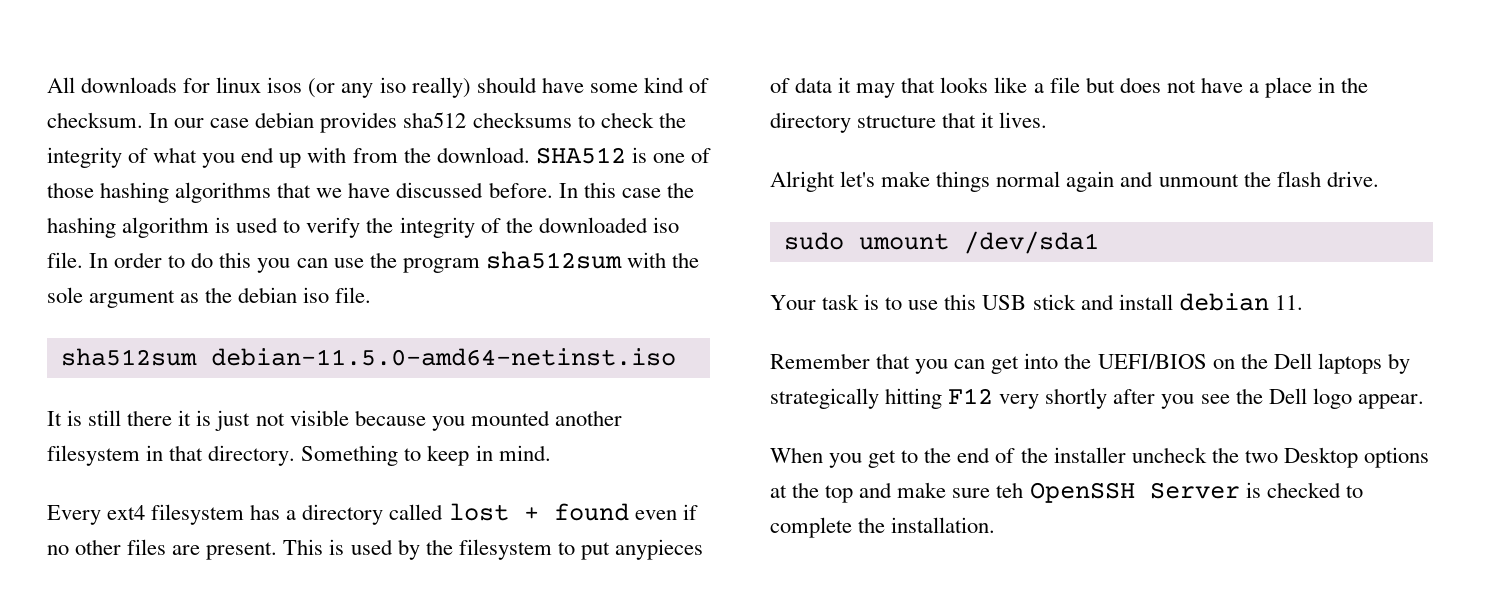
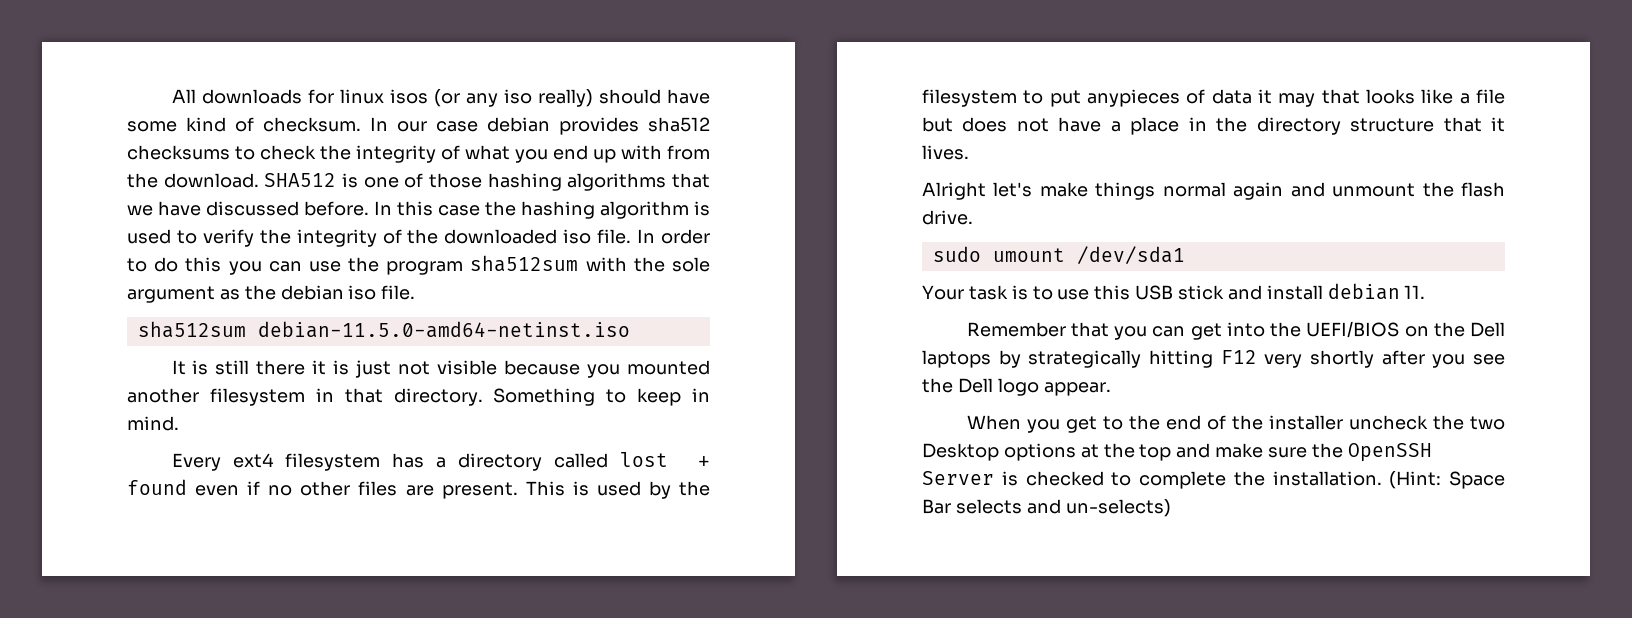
[996,482,1024,498] teh -> [1311,443,1343,458] the
(996, 525) none -> [1389,471,1505,489] [922,499,1171,517] (Hint: Space Bar selects and un-selects)

